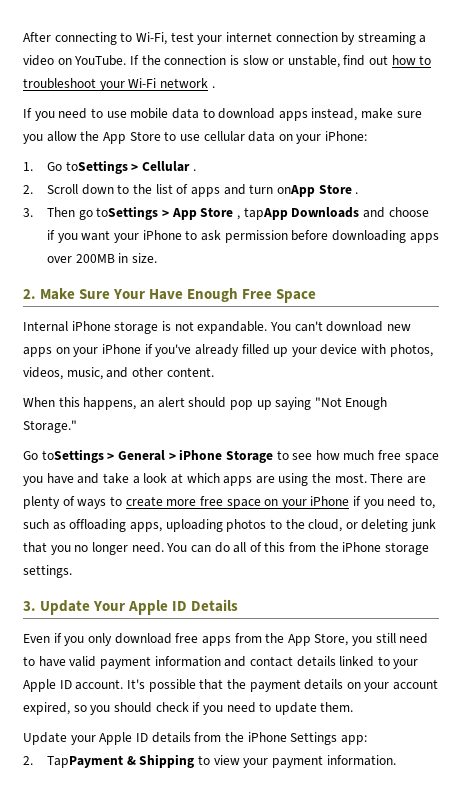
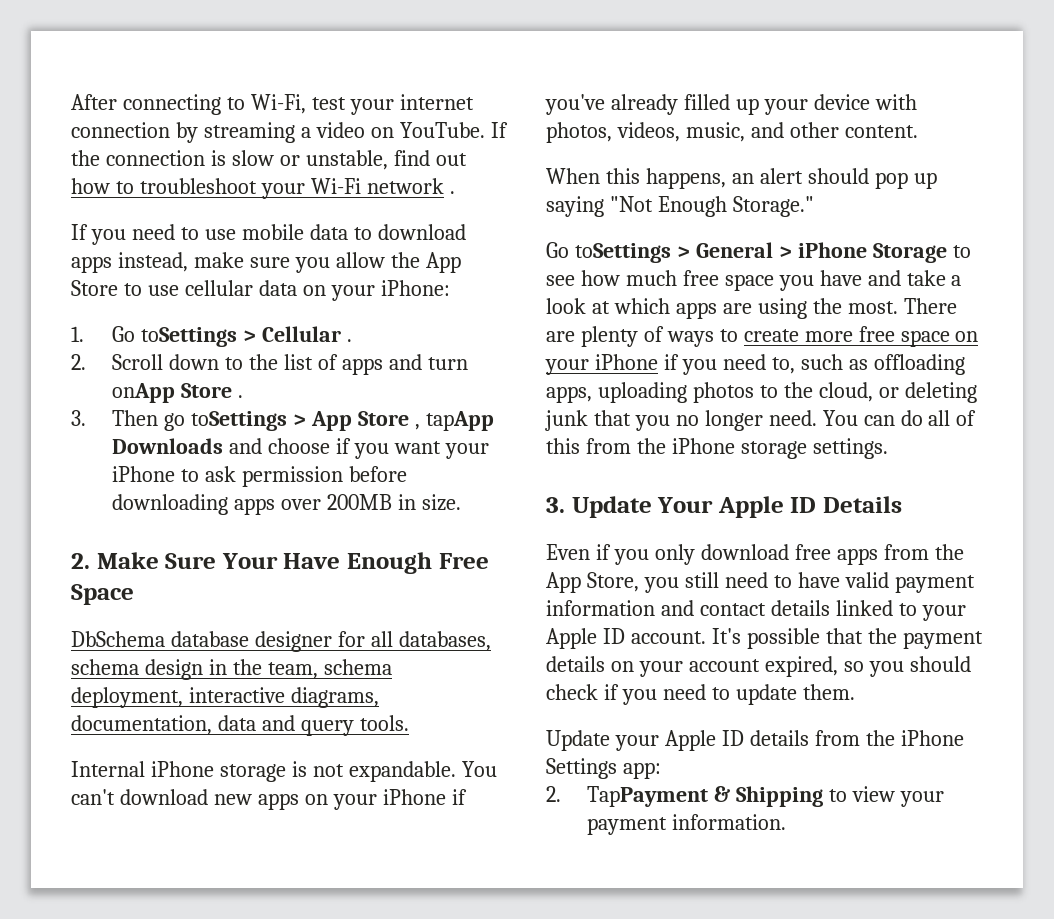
(317, 296) none -> [71,631,491,652] [71,659,392,680] [71,687,379,708] [71,715,409,736] // DbSchema database designer for all databases, schema design in the team, schema deployment, interactive diagrams, documentation, data and query tools.

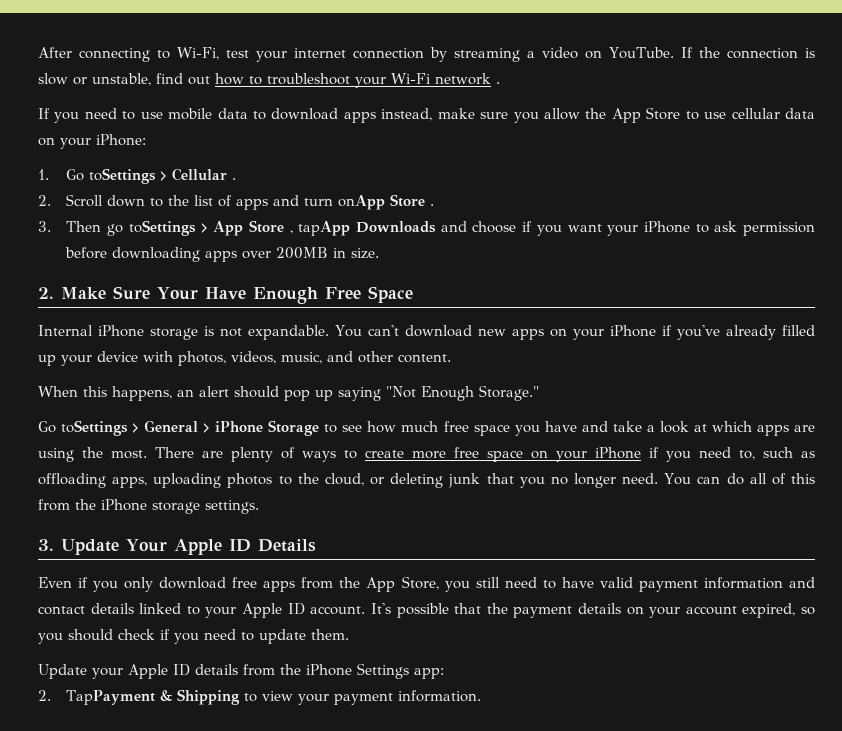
[71,631,491,652] [71,659,392,680] [71,687,379,708] [71,715,409,736] // DbSchema database designer for all databases, schema design in the team, schema deployment, interactive diagrams, documentation, data and query tools. -> (413, 294) none

